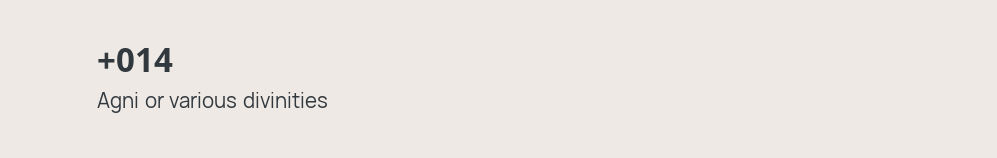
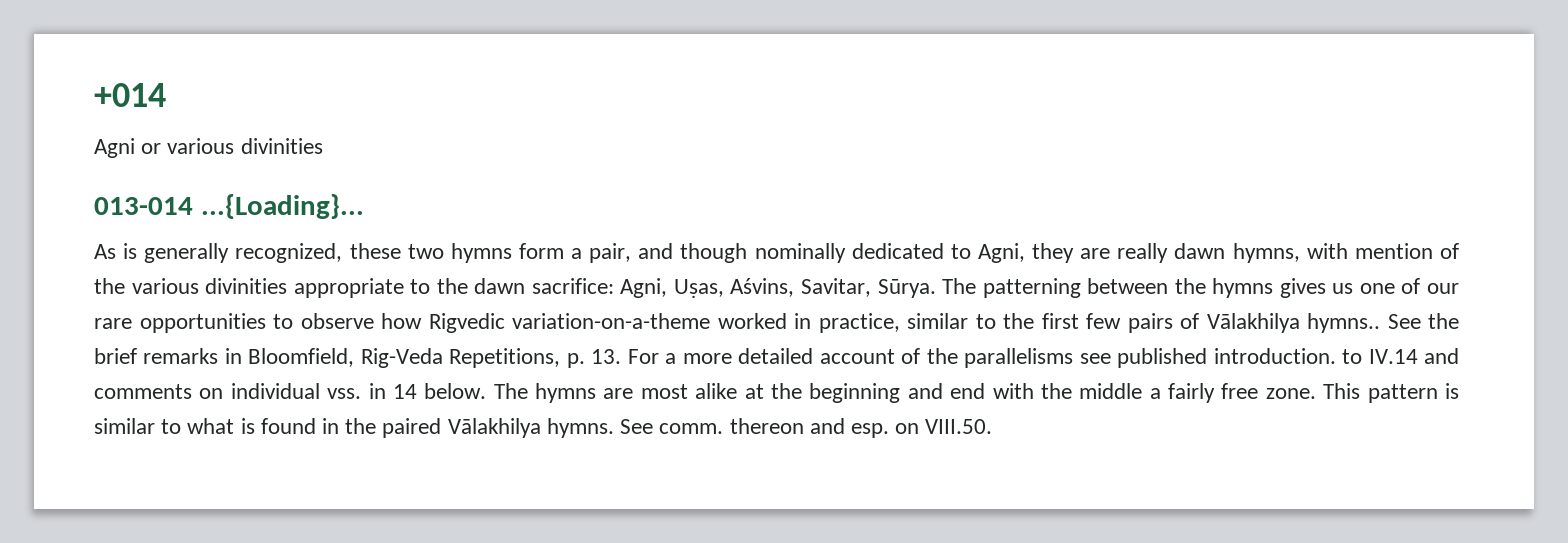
(328, 100) none -> [94,194,364,219] [94,243,1460,263] [94,278,1459,298] [94,313,1459,333] [94,348,1459,368] [94,383,1460,403] [94,418,993,438] // 013-014 ...{Loading}... // As is generally recognized, these two hymns form a pair, and though nominally dedicated to Agni, they are really dawn hymns, with mention of the various divinities appropriate to the dawn sacrifice: Agni, Uṣas, Aśvins, Savitar, Sūrya. The patterning between the hymns gives us one of our rare opportunities to observe how Rigvedic variation-on-a-theme worked in practice, similar to the first few pairs of Vālakhilya hymns.. See the brief remarks in Bloomfield, Rig-Veda Repetitions, p. 13. For a more detailed account of the parallelisms see published introduction. to IV.14 and comments on individual vss. in 14 below. The hymns are most alike at the beginning and end with the middle a fairly free zone. This pattern is similar to what is found in the paired Vālakhilya hymns. See comm. thereon and esp. on VIII.50.

